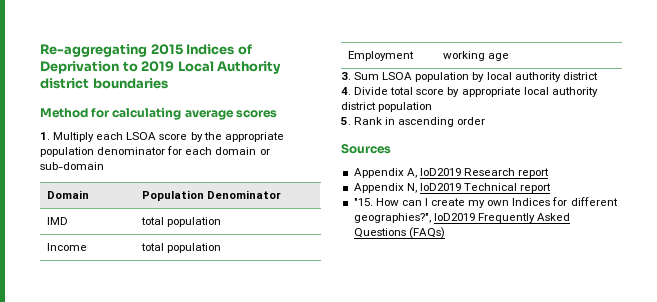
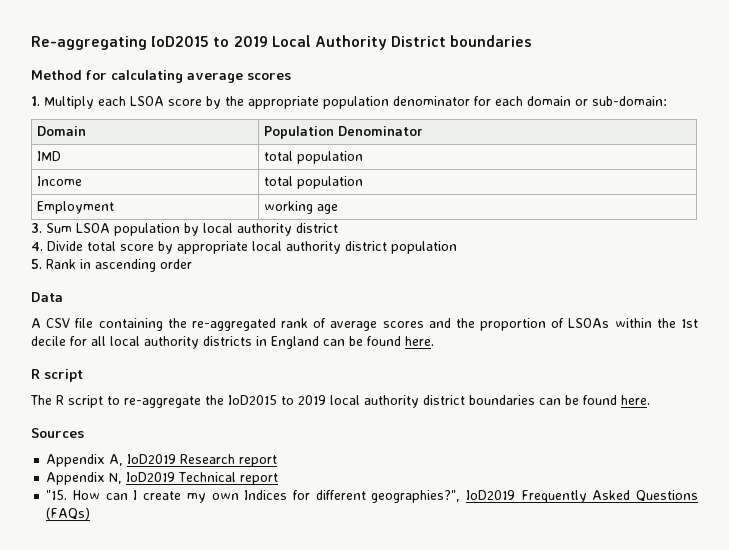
[150,44,252,55] [40,61,119,74] 2015 Indices of Deprivation -> [151,36,210,47] IoD2015
[40,78,89,89] district -> [391,36,447,47] District
[40,162,104,170] sub-domain -> [592,96,667,106] sub-domain:
(486, 121) none -> [31,292,63,302] [31,318,698,331] [31,336,434,349] [31,369,83,382] [30,395,650,408] // Data // A CSV file containing the re-aggregated rank of average scores and the proportion of LSOAs within the 1st decile for all local authority districts in England can be found here. // R script // The R script to re-aggregate the IoD2015 to 2019 local authority district boundaries can be found here.

